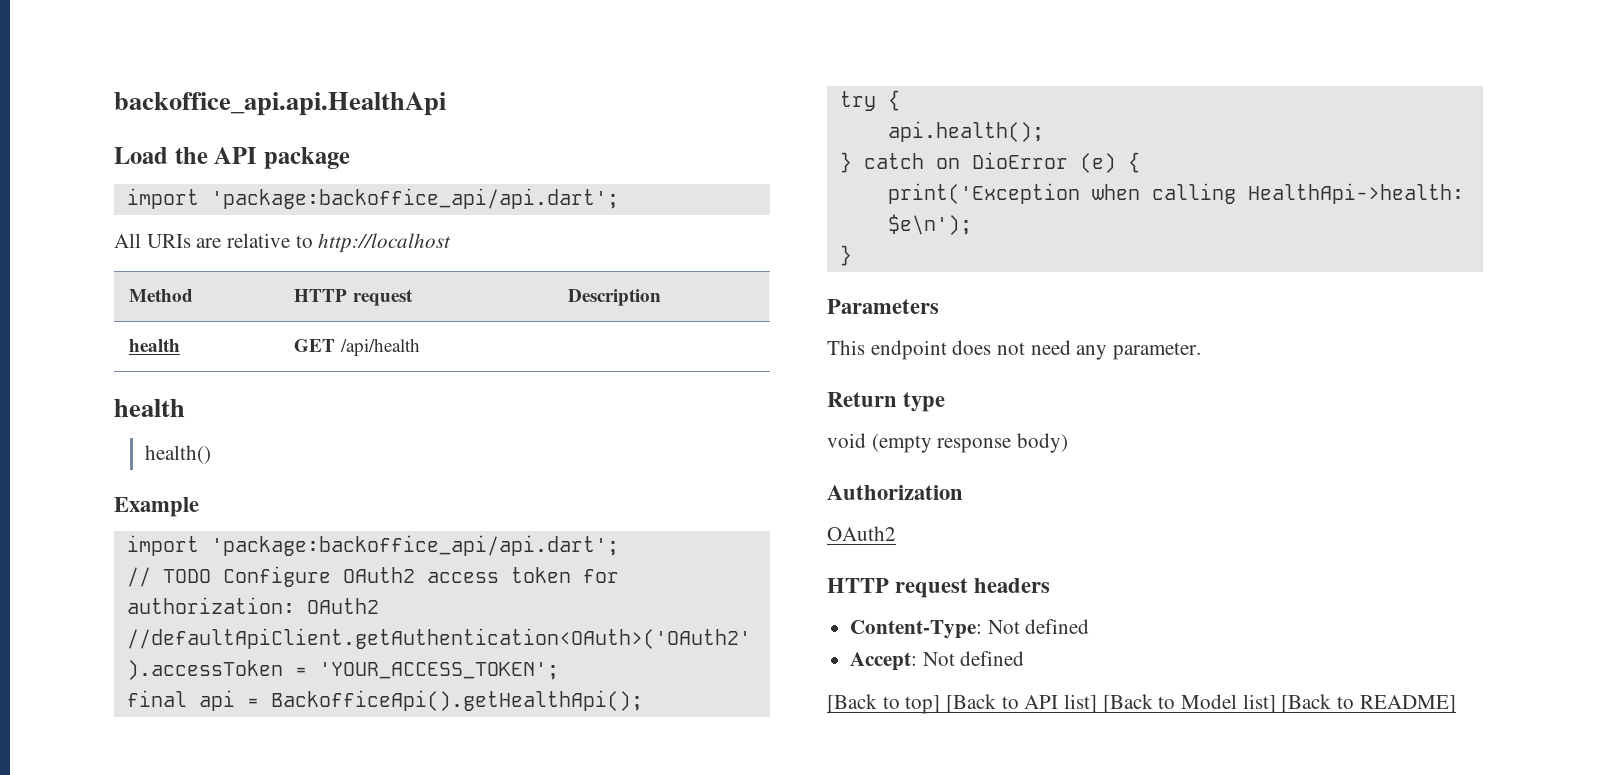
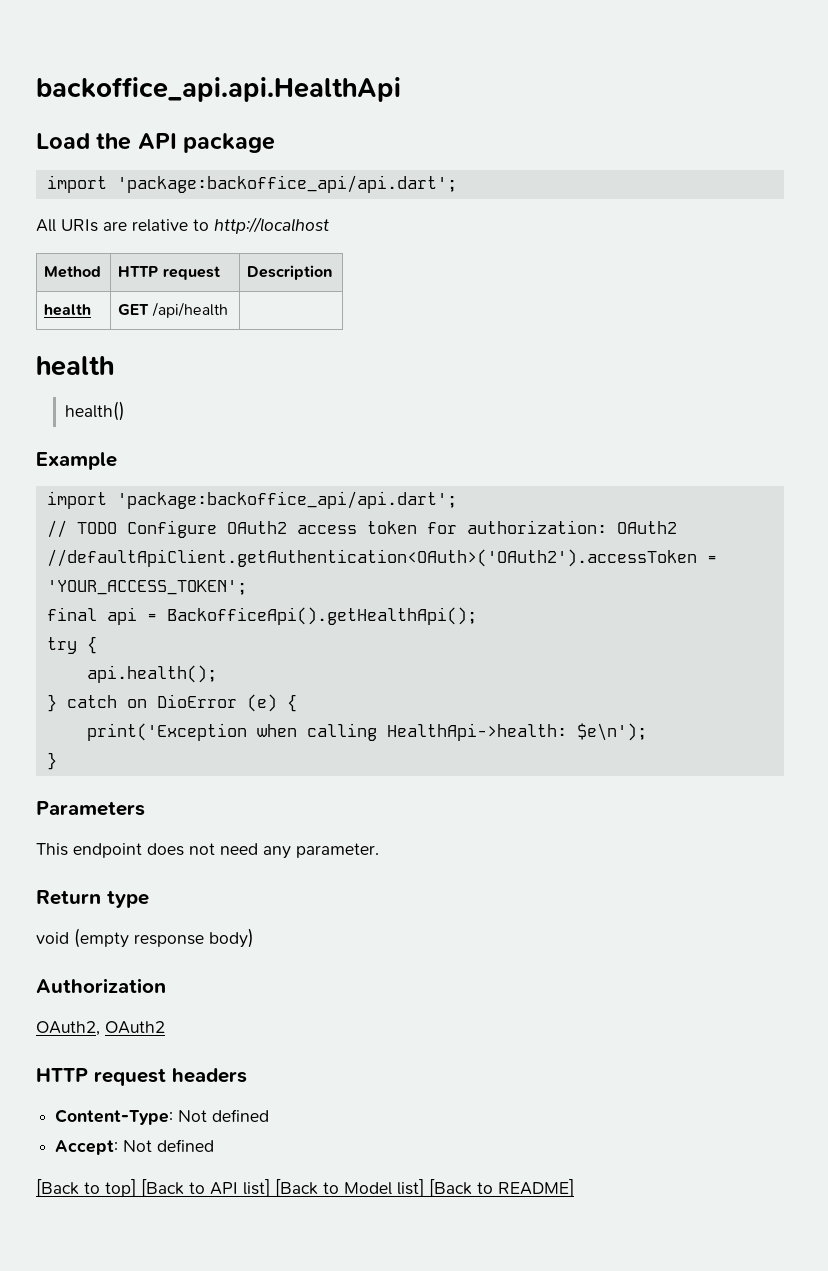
(963, 492) none -> [36,1021,100,1036] OAuth2,

